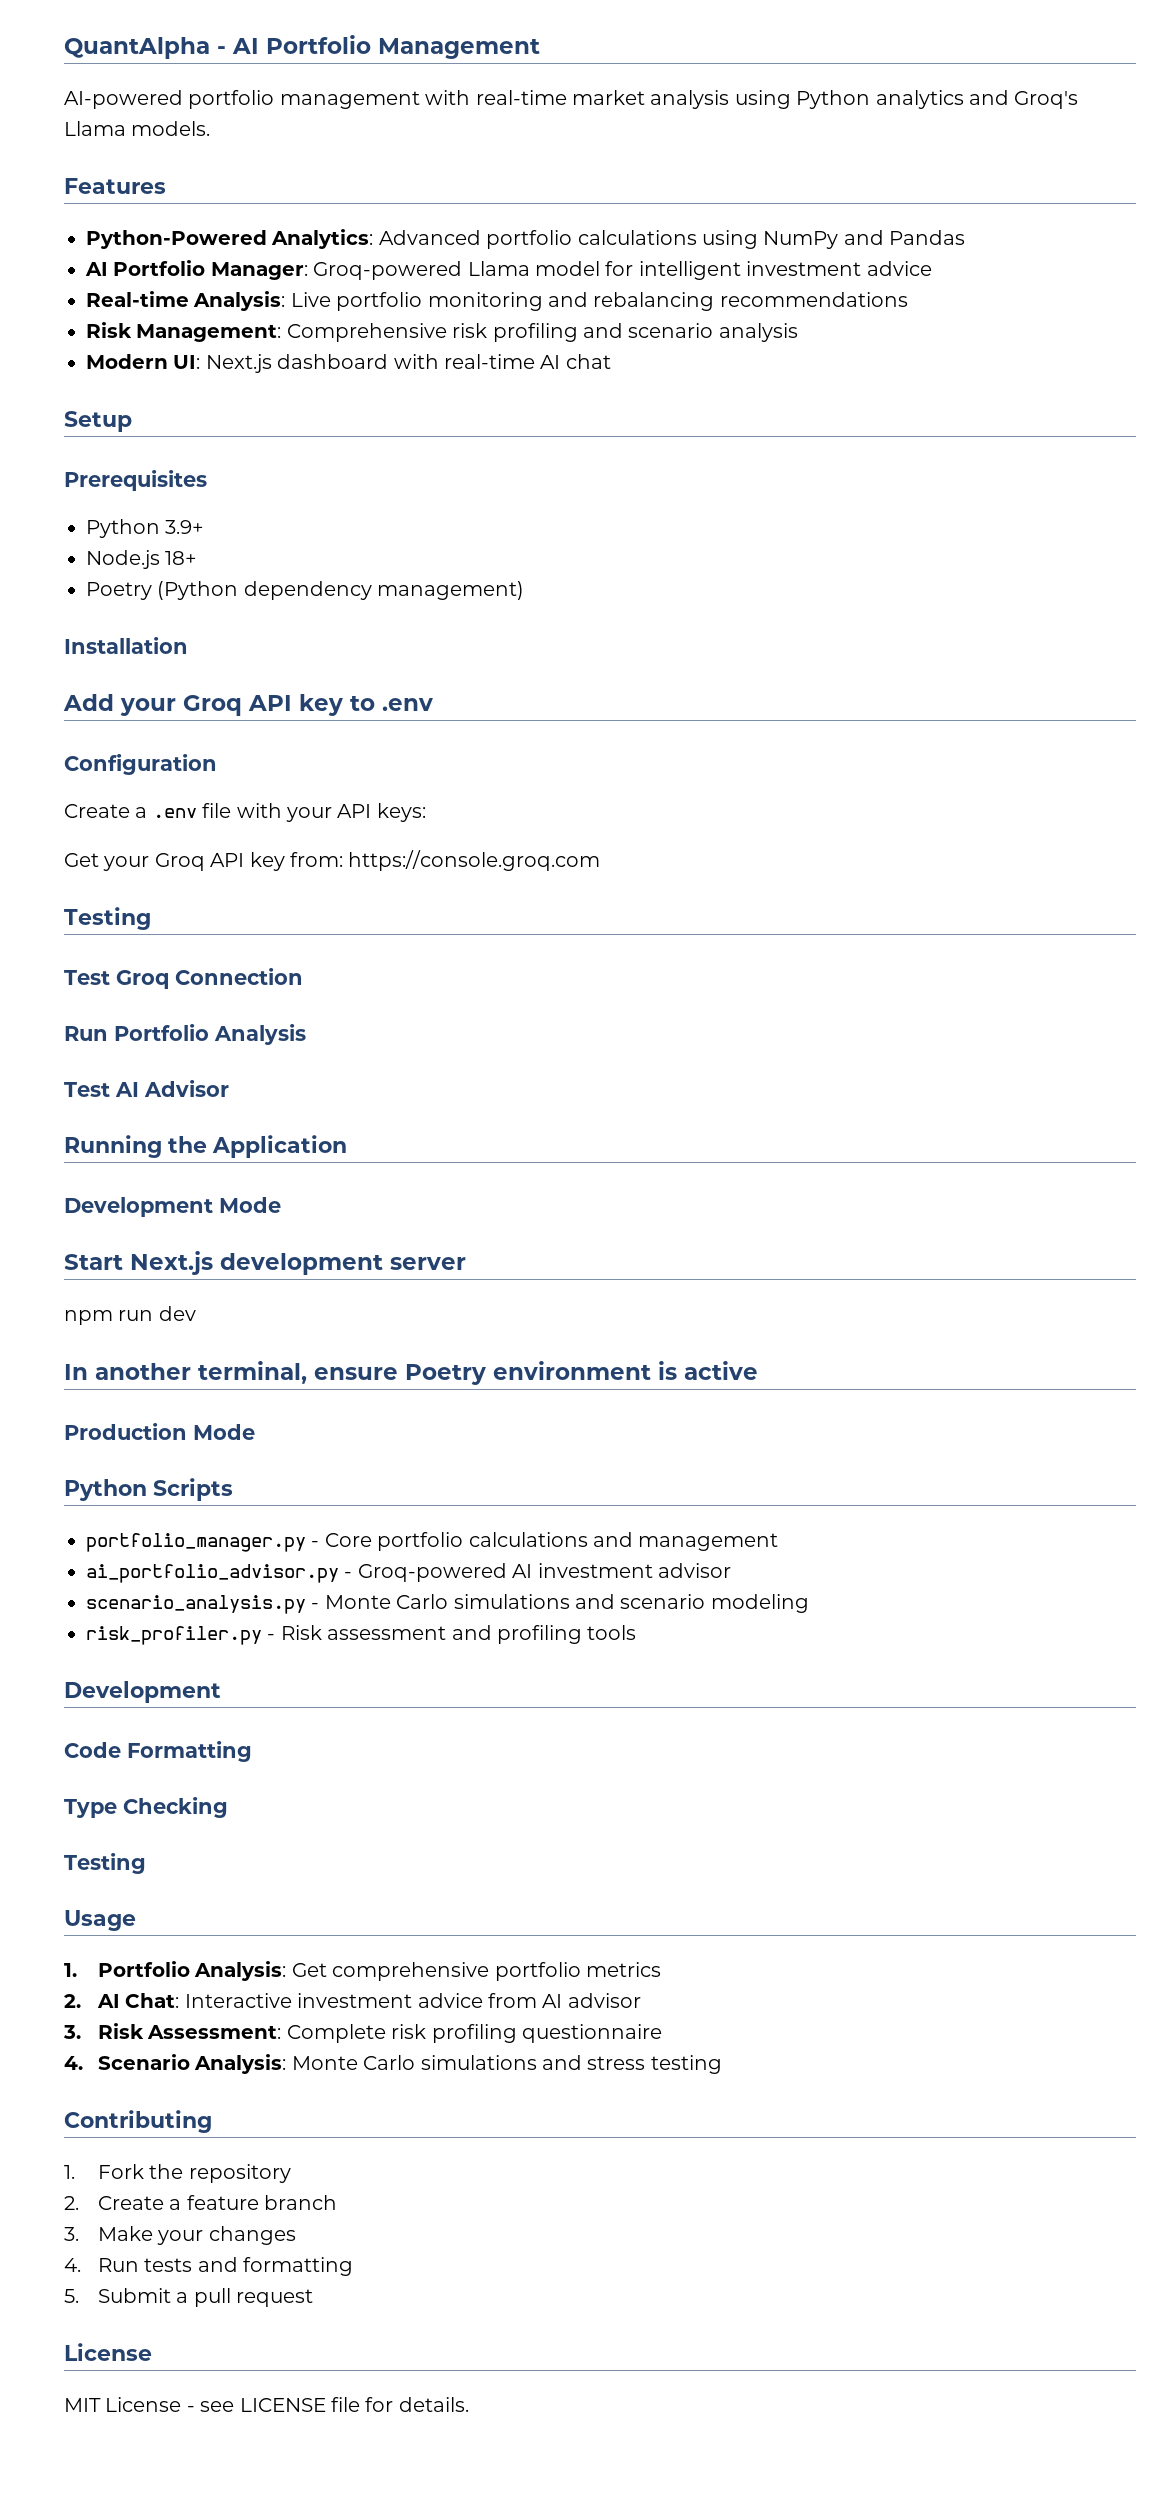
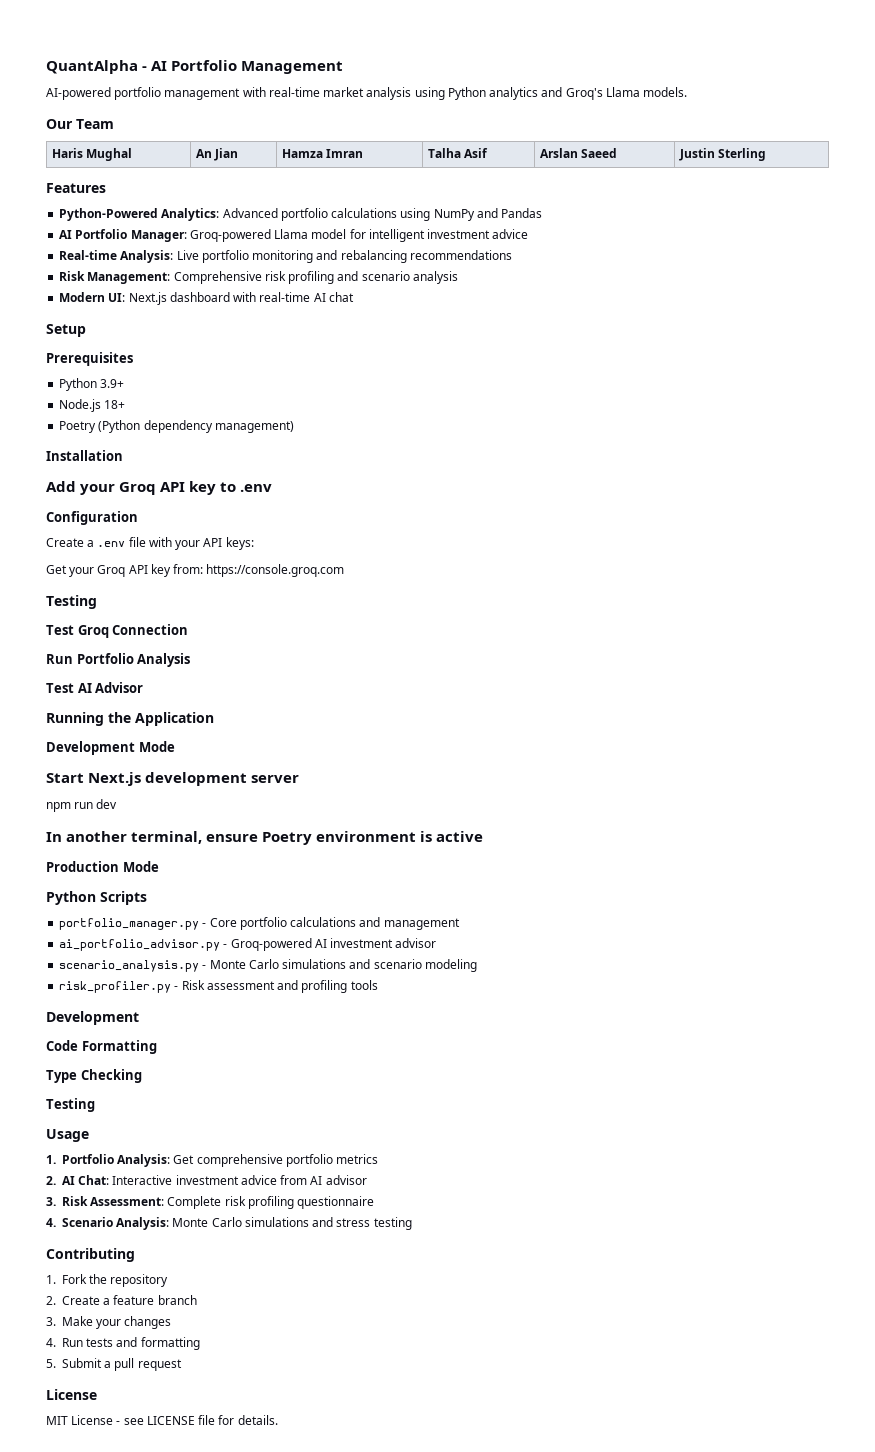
(211, 128) none -> [46,119,114,129] [52,148,133,161] [196,148,239,161] [282,149,364,158] [428,148,489,158] [540,148,618,158] [679,148,767,161] // Our Team // Haris Mughal | An Jian | Hamza Imran | Talha Asif | Arslan Saeed | Justin Sterling

